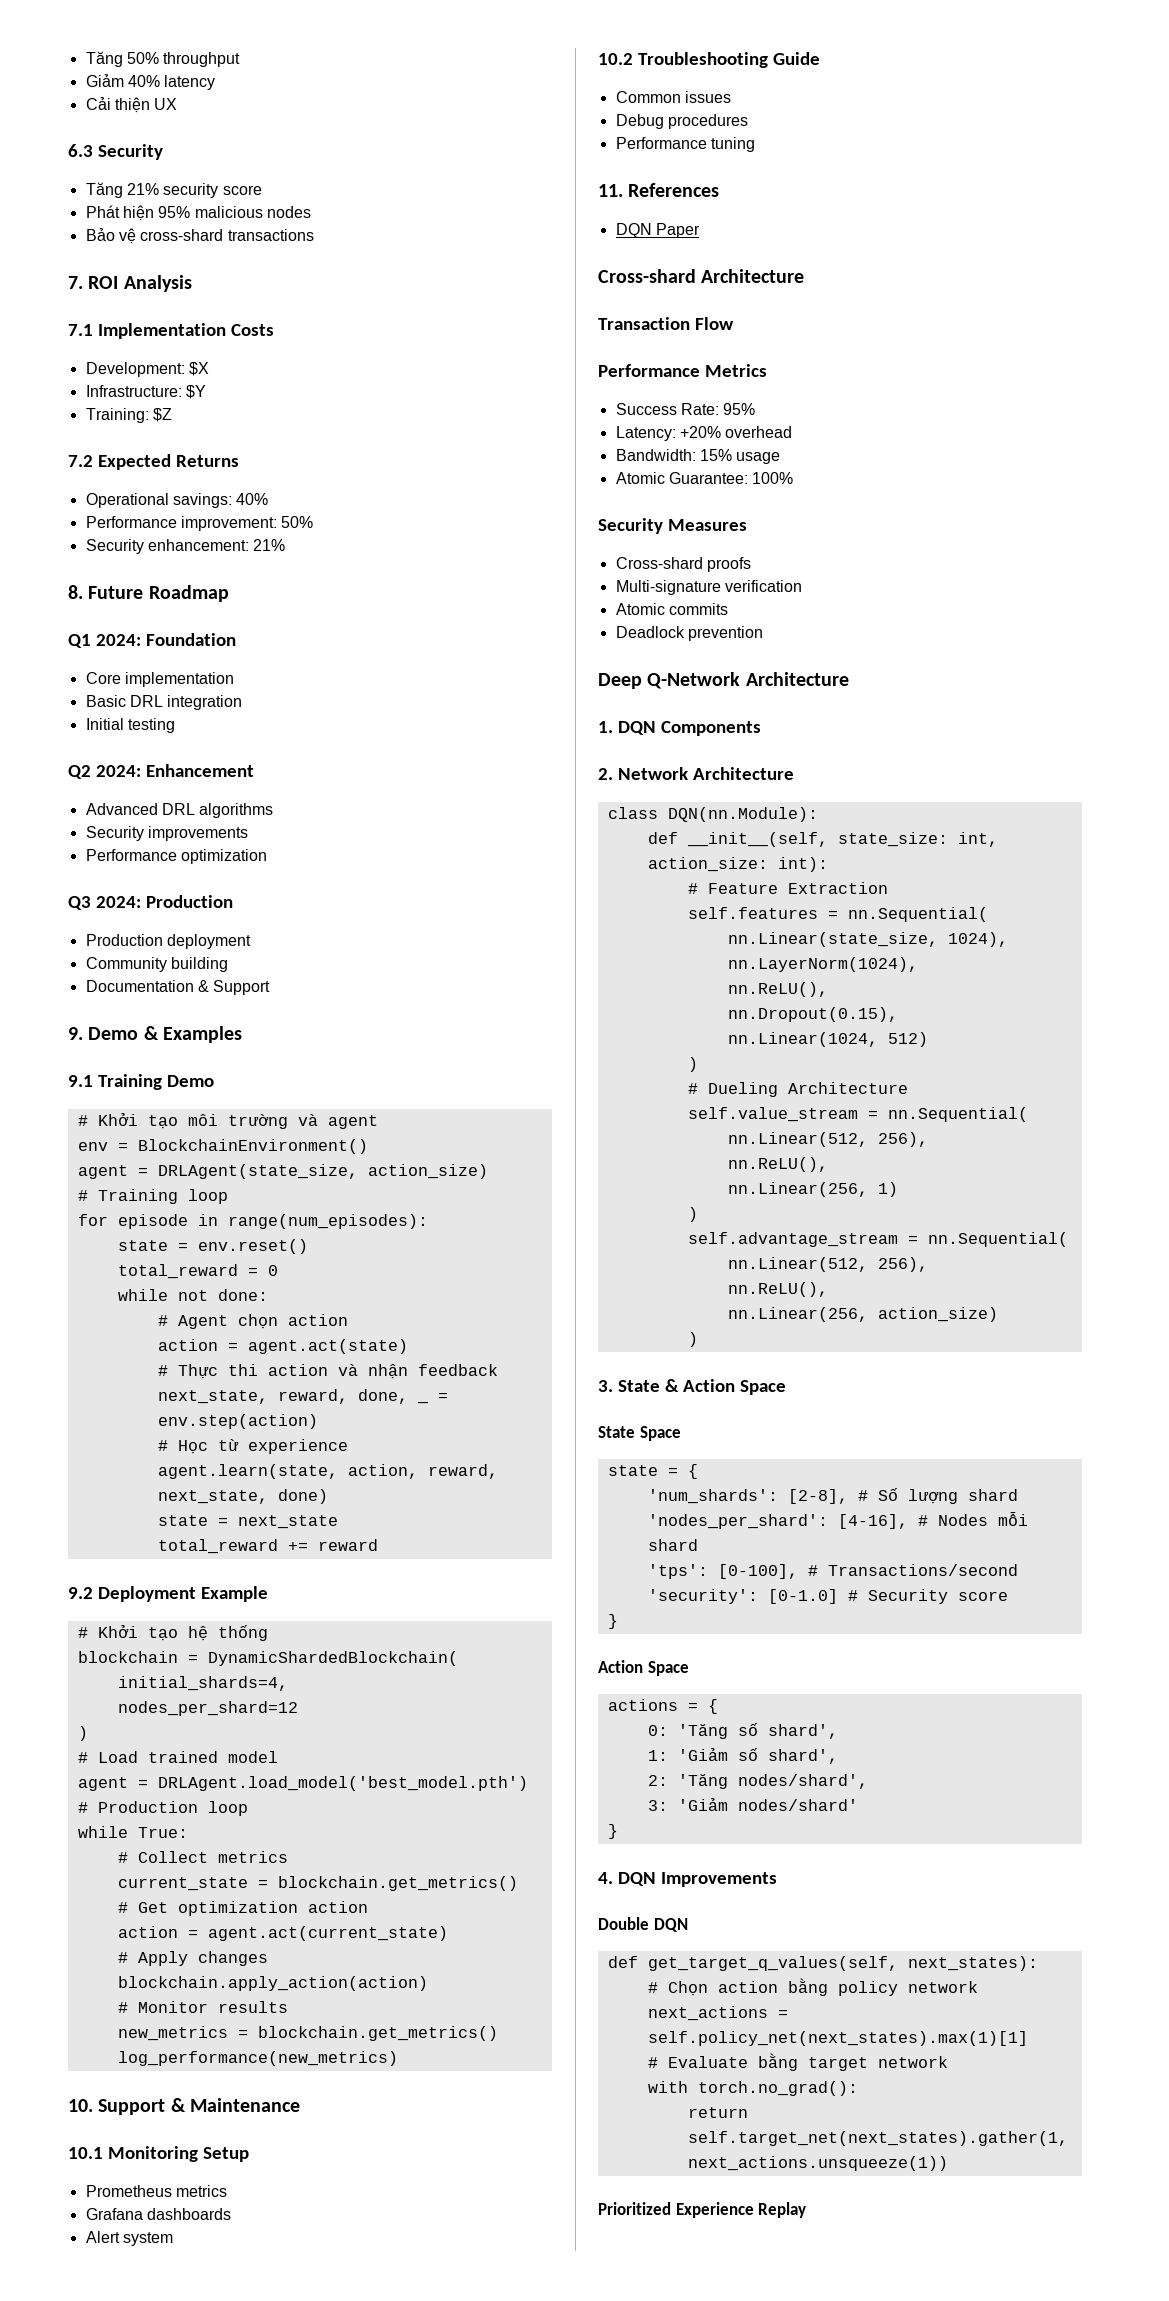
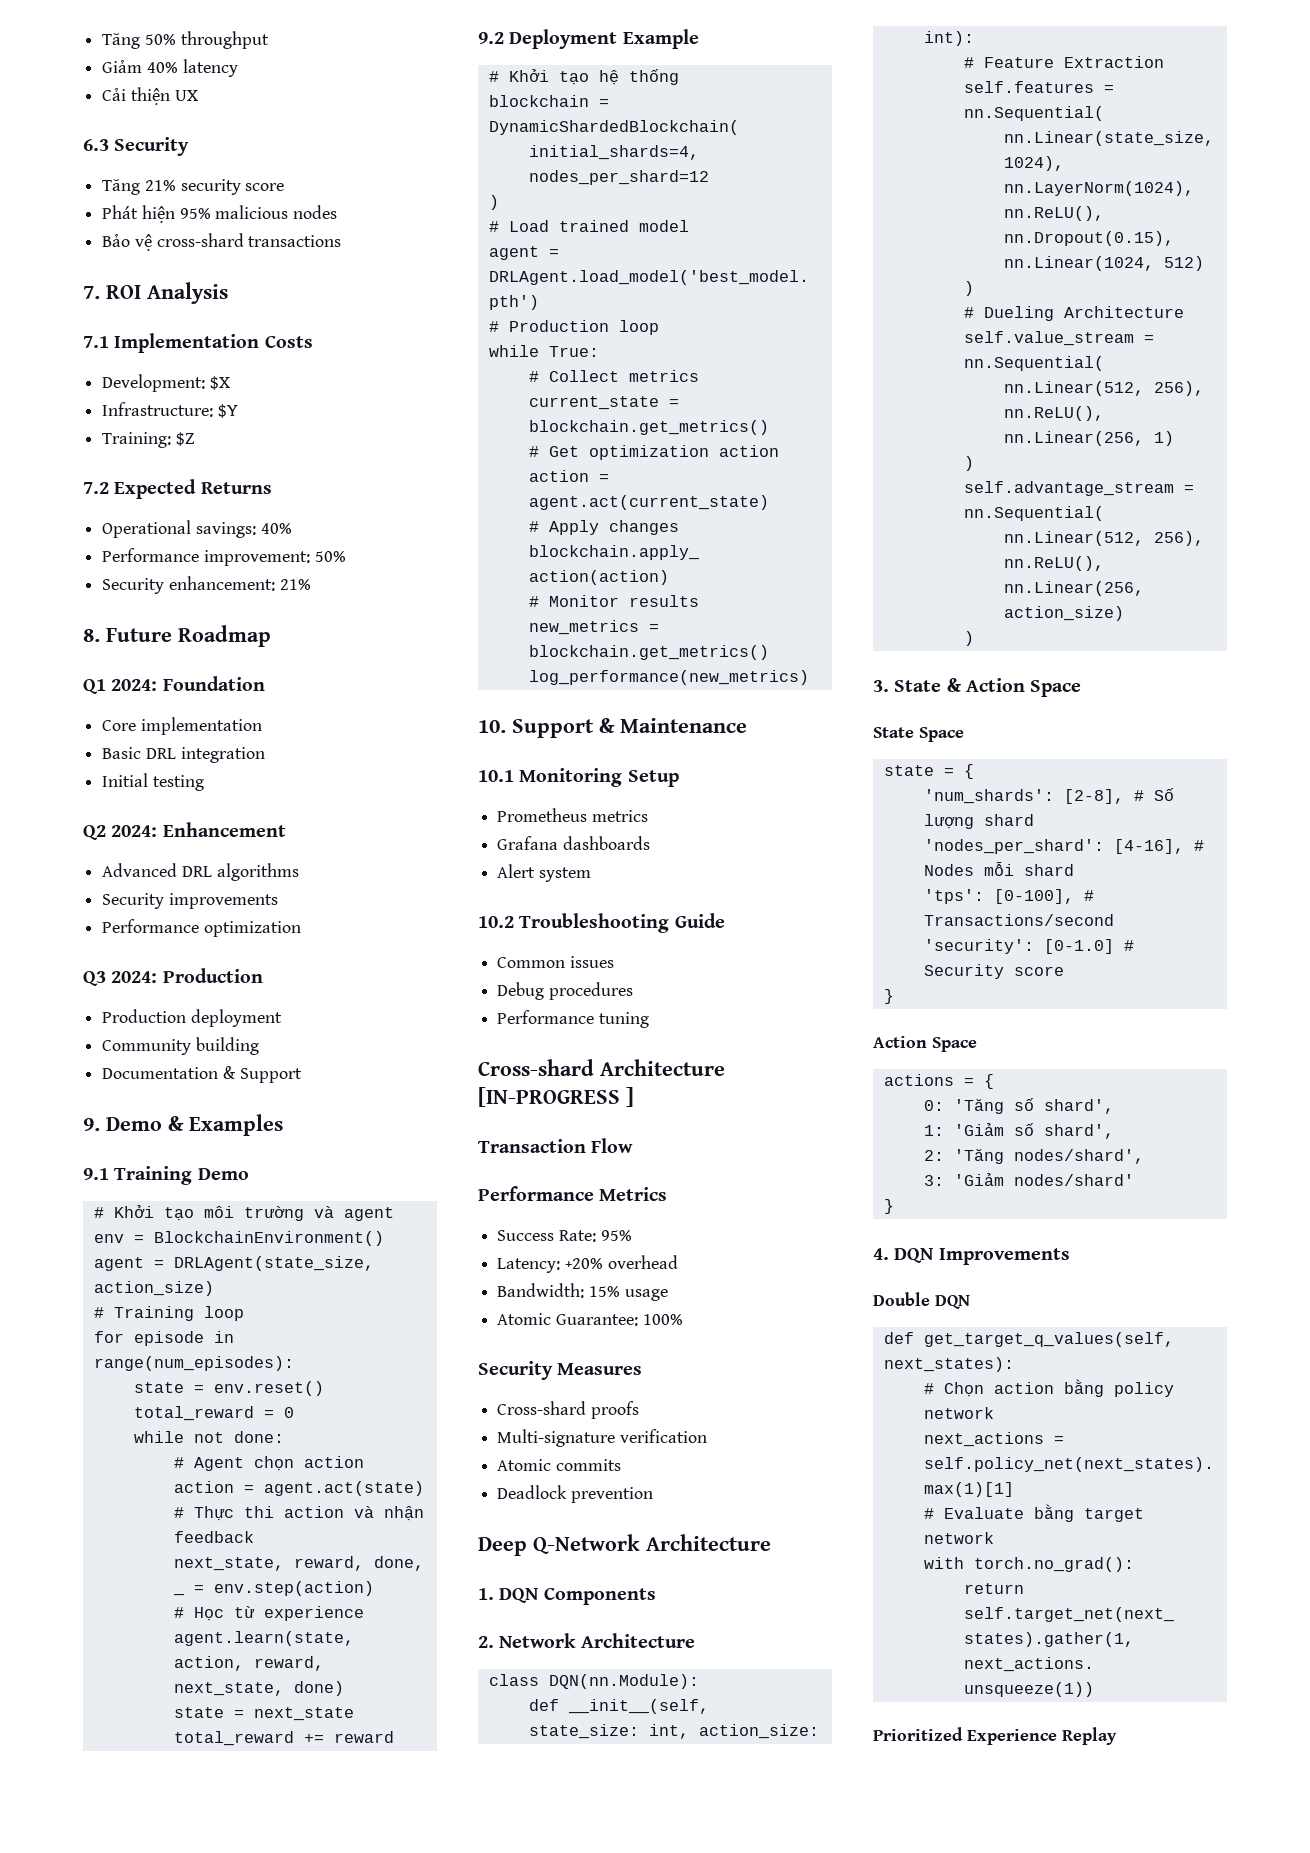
[598,183,720,197] [615,223,700,238] // 11. References // DQN Paper -> (649, 1020) none
(805, 276) none -> [478,1087,634,1107] [IN-PROGRESS ]

